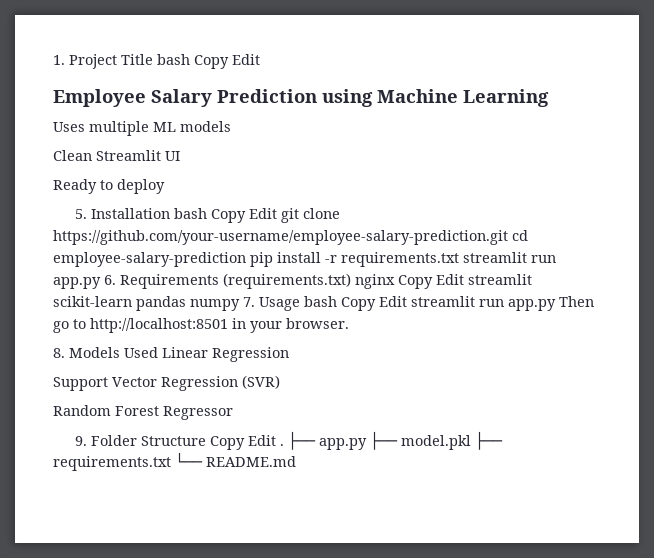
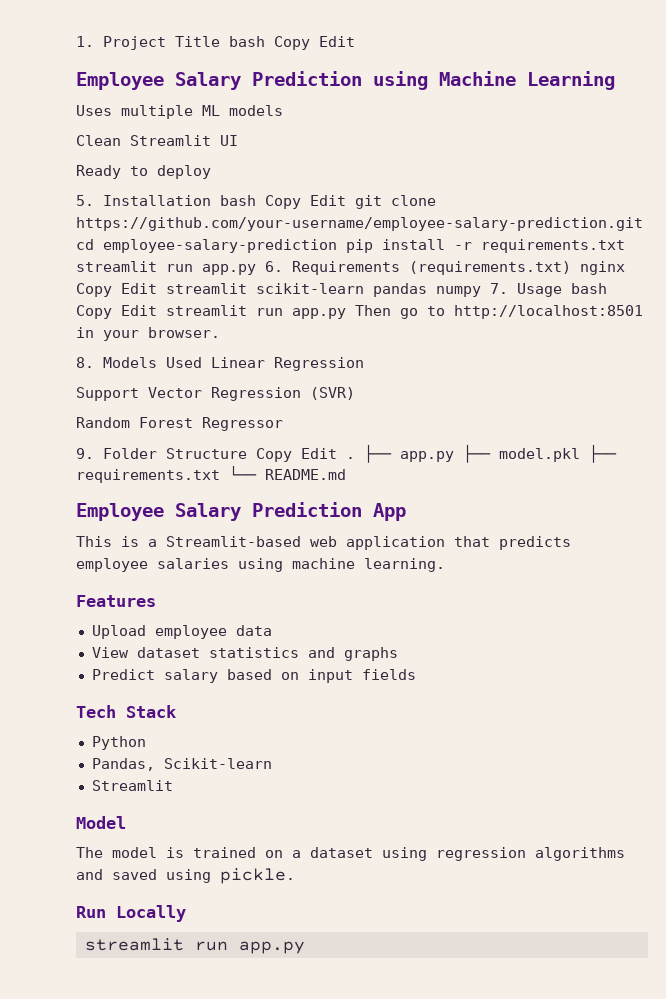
(296, 461) none -> [76,502,406,521] [76,536,571,550] [76,558,445,572] [76,595,156,607] [91,625,272,639] [91,647,398,661] [91,669,416,683] [76,705,176,718] [91,736,146,750] [91,758,272,771] [91,780,173,791] [76,816,126,829] [76,847,625,861] [76,868,295,884] [76,905,186,922] [84,938,305,954] // Employee Salary Prediction App // This is a Streamlit-based web application that predicts employee salaries using machine learning. // Features // Upload employee data // View dataset statistics and graphs // Predict salary based on input fields // Tech Stack // Python // Pandas, Scikit-learn // Streamlit // Model // The model is trained on a dataset using regression algorithms and saved using pickle. // Run Locally // streamlit run app.py

